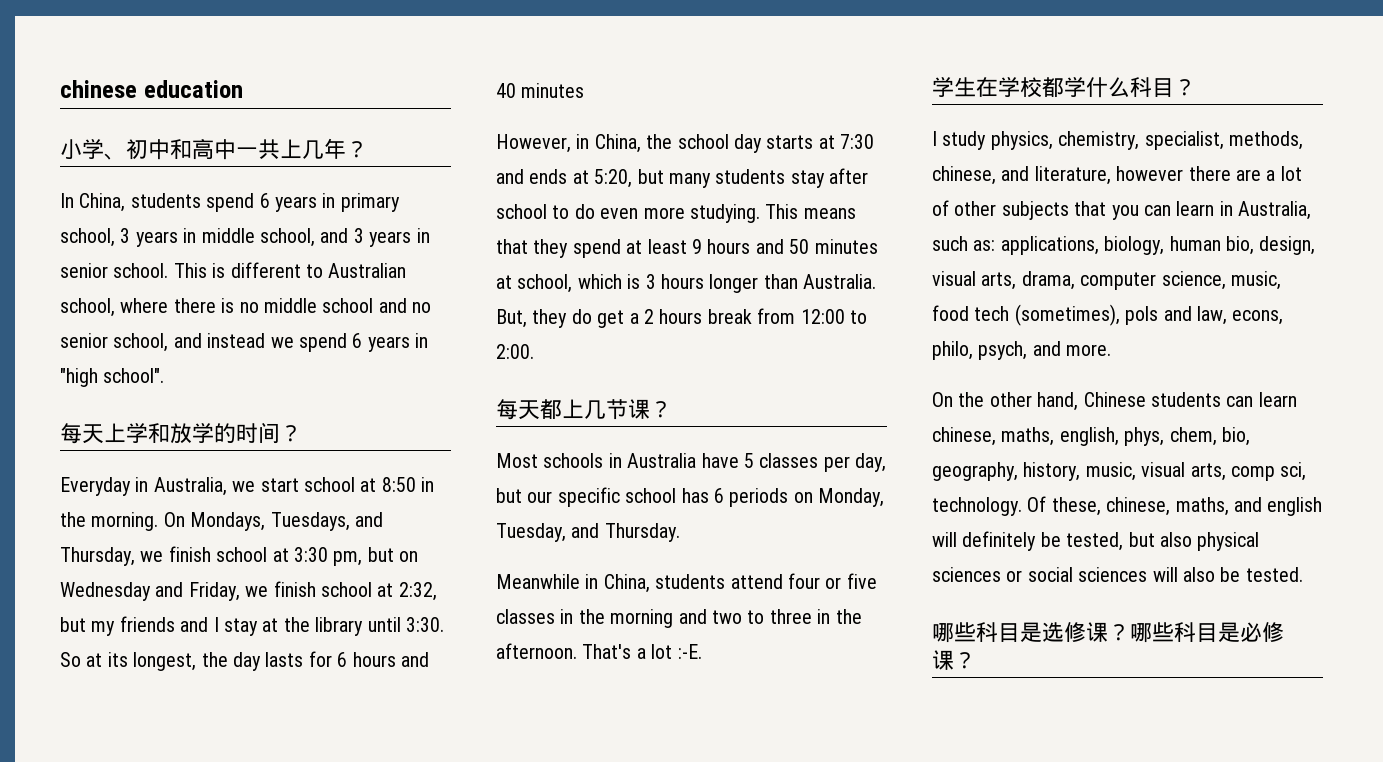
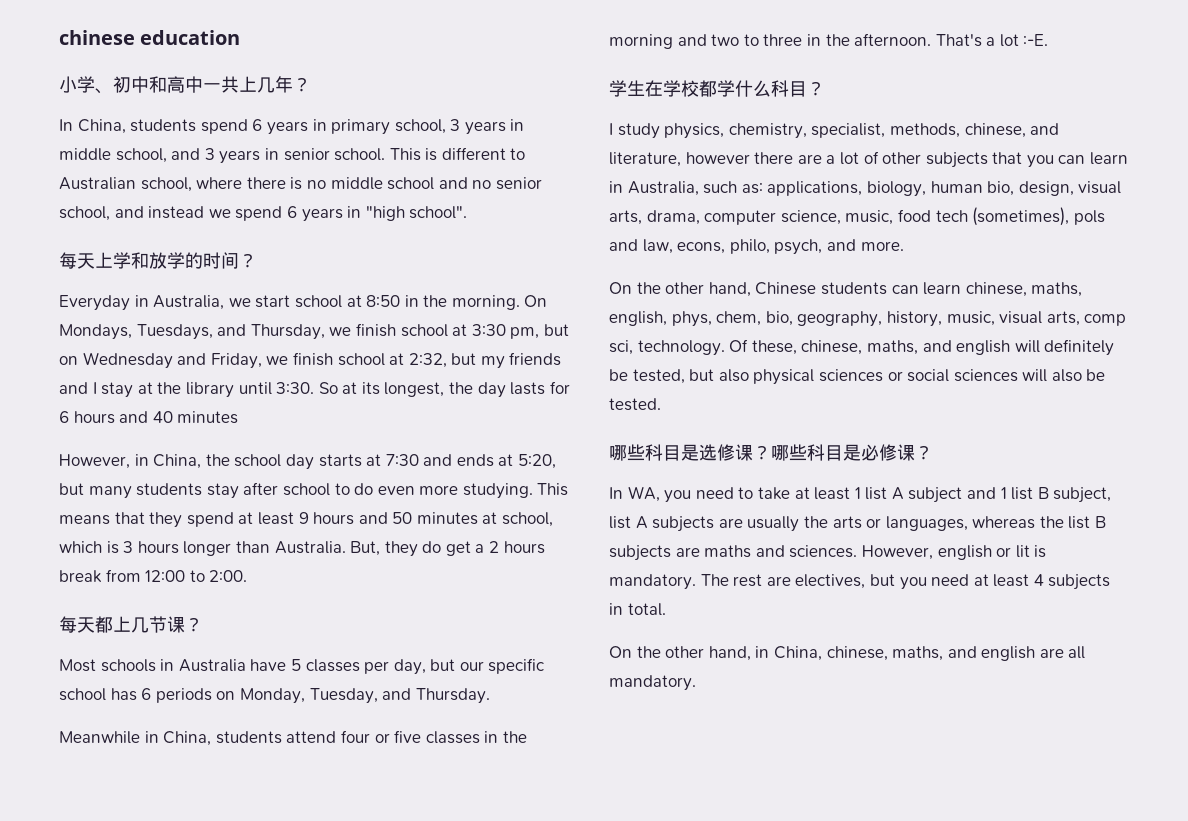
(976, 660) none -> [609,486,1112,503] [609,516,1107,532] [609,545,1047,561] [609,574,1111,590] [609,603,666,616] [609,646,1086,661] [609,675,696,691] // In WA, you need to take at least 1 list A subject and 1 list B subject, list A subjects are usually the arts or languages, whereas the list B subjects are maths and sciences. However, english or lit is mandatory. The rest are electives, but you need at least 4 subjects in total. // On the other hand, in China, chinese, maths, and english are all mandatory.

